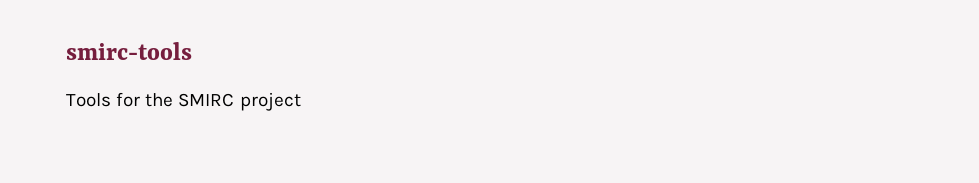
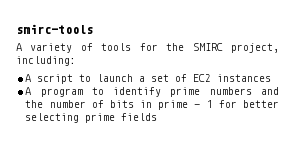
[66,92,301,111] Tools for the SMIRC project -> [16,43,279,53] [16,56,76,66] [25,74,272,84] [25,87,279,97] [25,100,279,110] [25,113,158,123] A variety of tools for the SMIRC project, including: // A script to launch a set of EC2 instances // A program to identify prime numbers and the number of bits in prime - 1 for better selecting prime fields

